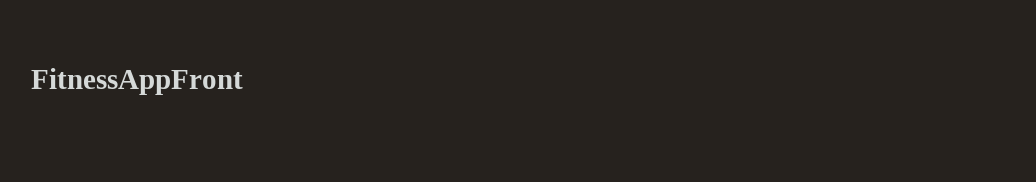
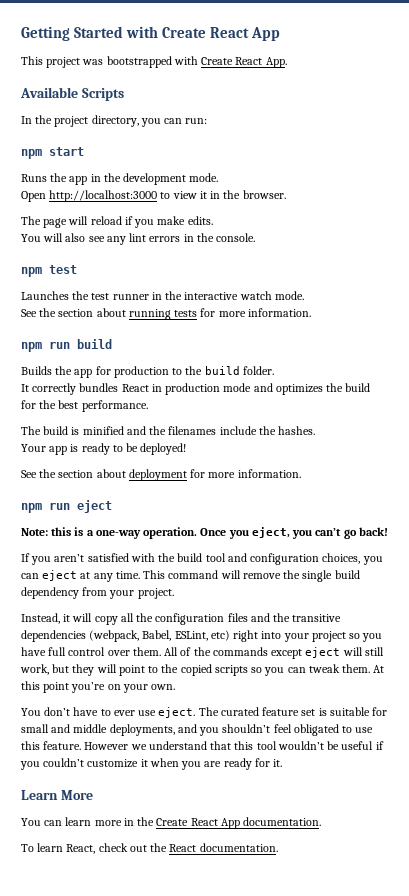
[31,68,243,95] FitnessAppFront -> [21,26,281,41] [21,56,287,68] [20,87,124,101] [21,115,208,127] [21,147,84,159] [21,173,219,185] [21,190,286,202] [21,216,213,228] [21,233,256,245] [21,265,77,277] [21,291,304,300] [21,308,311,320] [21,339,112,352] [21,366,274,378] [21,383,371,395] [21,400,148,412] [21,426,316,435] [21,443,187,455] [21,469,301,481] [21,500,112,513] [21,527,388,539] [21,553,383,565] [21,570,360,582] [21,587,174,599] [21,613,342,625] [21,630,383,642] [21,647,384,659] [20,664,385,676] [21,681,176,693] [21,707,388,718] [21,724,374,736] [21,741,384,750] [20,758,283,770] [21,790,93,800] [21,817,322,829] [21,843,278,854] Getting Started with Create React App // This project was bootstrapped with Create React App. // Available Scripts // In the project directory, you can run: // npm start // Runs the app in the development mode. // Open http://localhost:3000 to view it in the browser. // The page will reload if you make edits. // You will also see any lint errors in the console. // npm test // Launches the test runner in the interactive watch mode. // See the section about running tests for more information. // npm run build // Builds the app for production to the build folder. // It correctly bundles React in production mode and optimizes the build for the best performance. // The build is minified and the filenames include the hashes. // Your app is ready to be deployed! // See the section about deployment for more information. // npm run eject // Note: this is a one-way operation. Once you eject, you can’t go back! // If you aren’t satisfied with the build tool and configuration choices, you can eject at any time. This command will remove the single build dependency from your project. // Instead, it will copy all the configuration files and the transitive dependencies (webpack, Babel, ESLint, etc) right into your project so you have full control over them. All of the commands except eject will still work, but they will point to the copied scripts so you can tweak them. At this point you’re on your own. // You don’t have to ever use eject. The curated feature set is suitable for small and middle deployments, and you shouldn’t feel obligated to use this feature. However we understand that this tool wouldn’t be useful if you couldn’t customize it when you are ready for it. // Learn More // You can learn more in the Create React App documentation. // To learn React, check out the React documentation.

